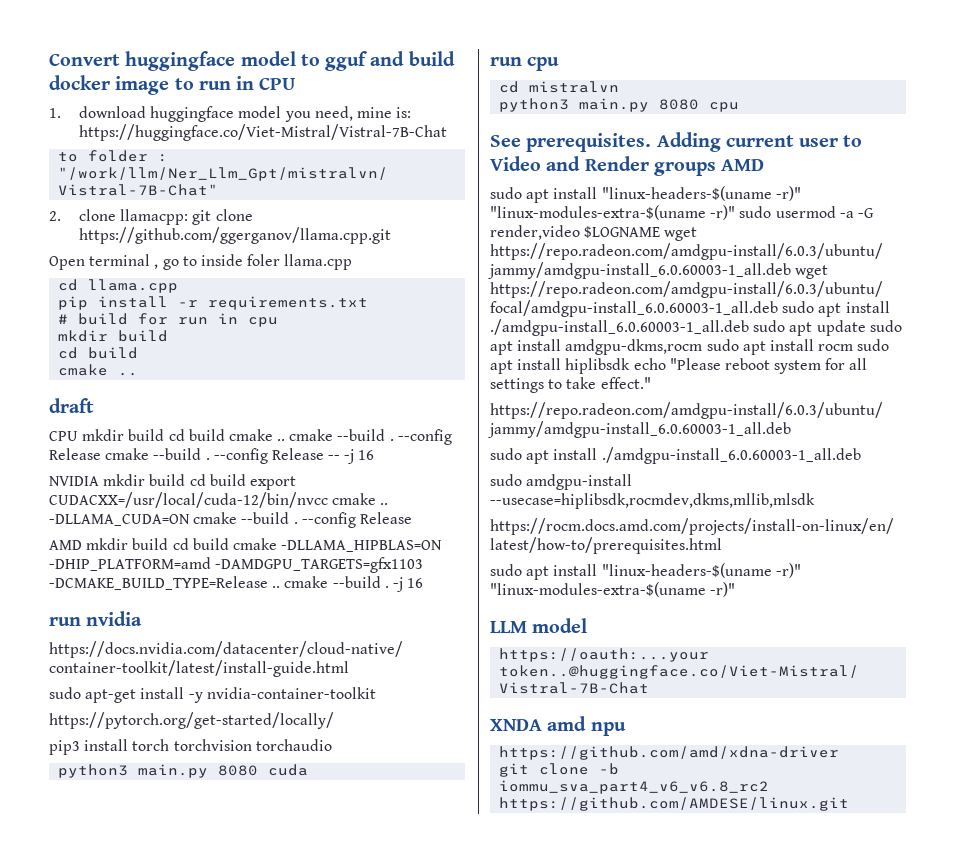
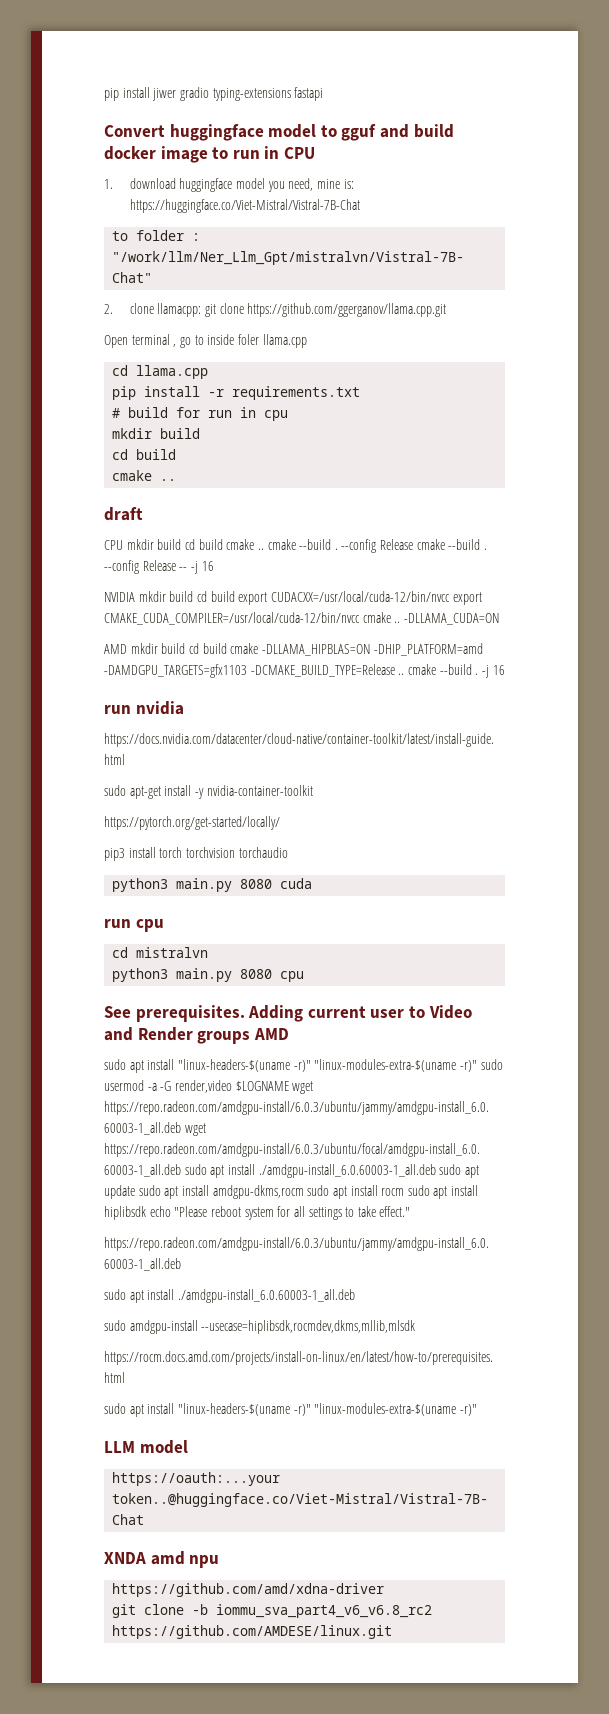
(49, 59) none -> [104,87,324,101] pip install jiwer gradio typing-extensions fastapi //
(328, 500) none -> [452,592,482,605] [104,612,360,625] export CMAKE_CUDA_COMPILER=/usr/local/cuda-12/bin/nvcc
[193,512,412,528] cmake --build . --config Release -> (499, 619) none

